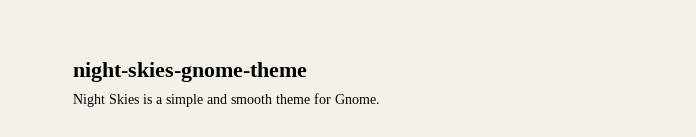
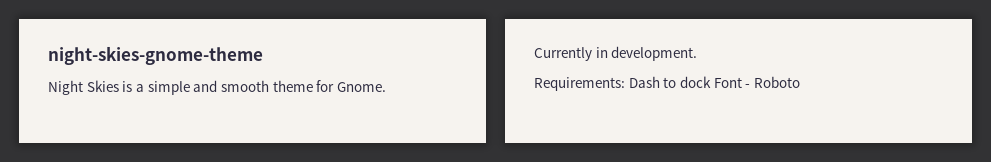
(380, 99) none -> [534,46,698,61] [534,76,800,91] // Currently in development. // Requirements: Dash to dock Font - Roboto

